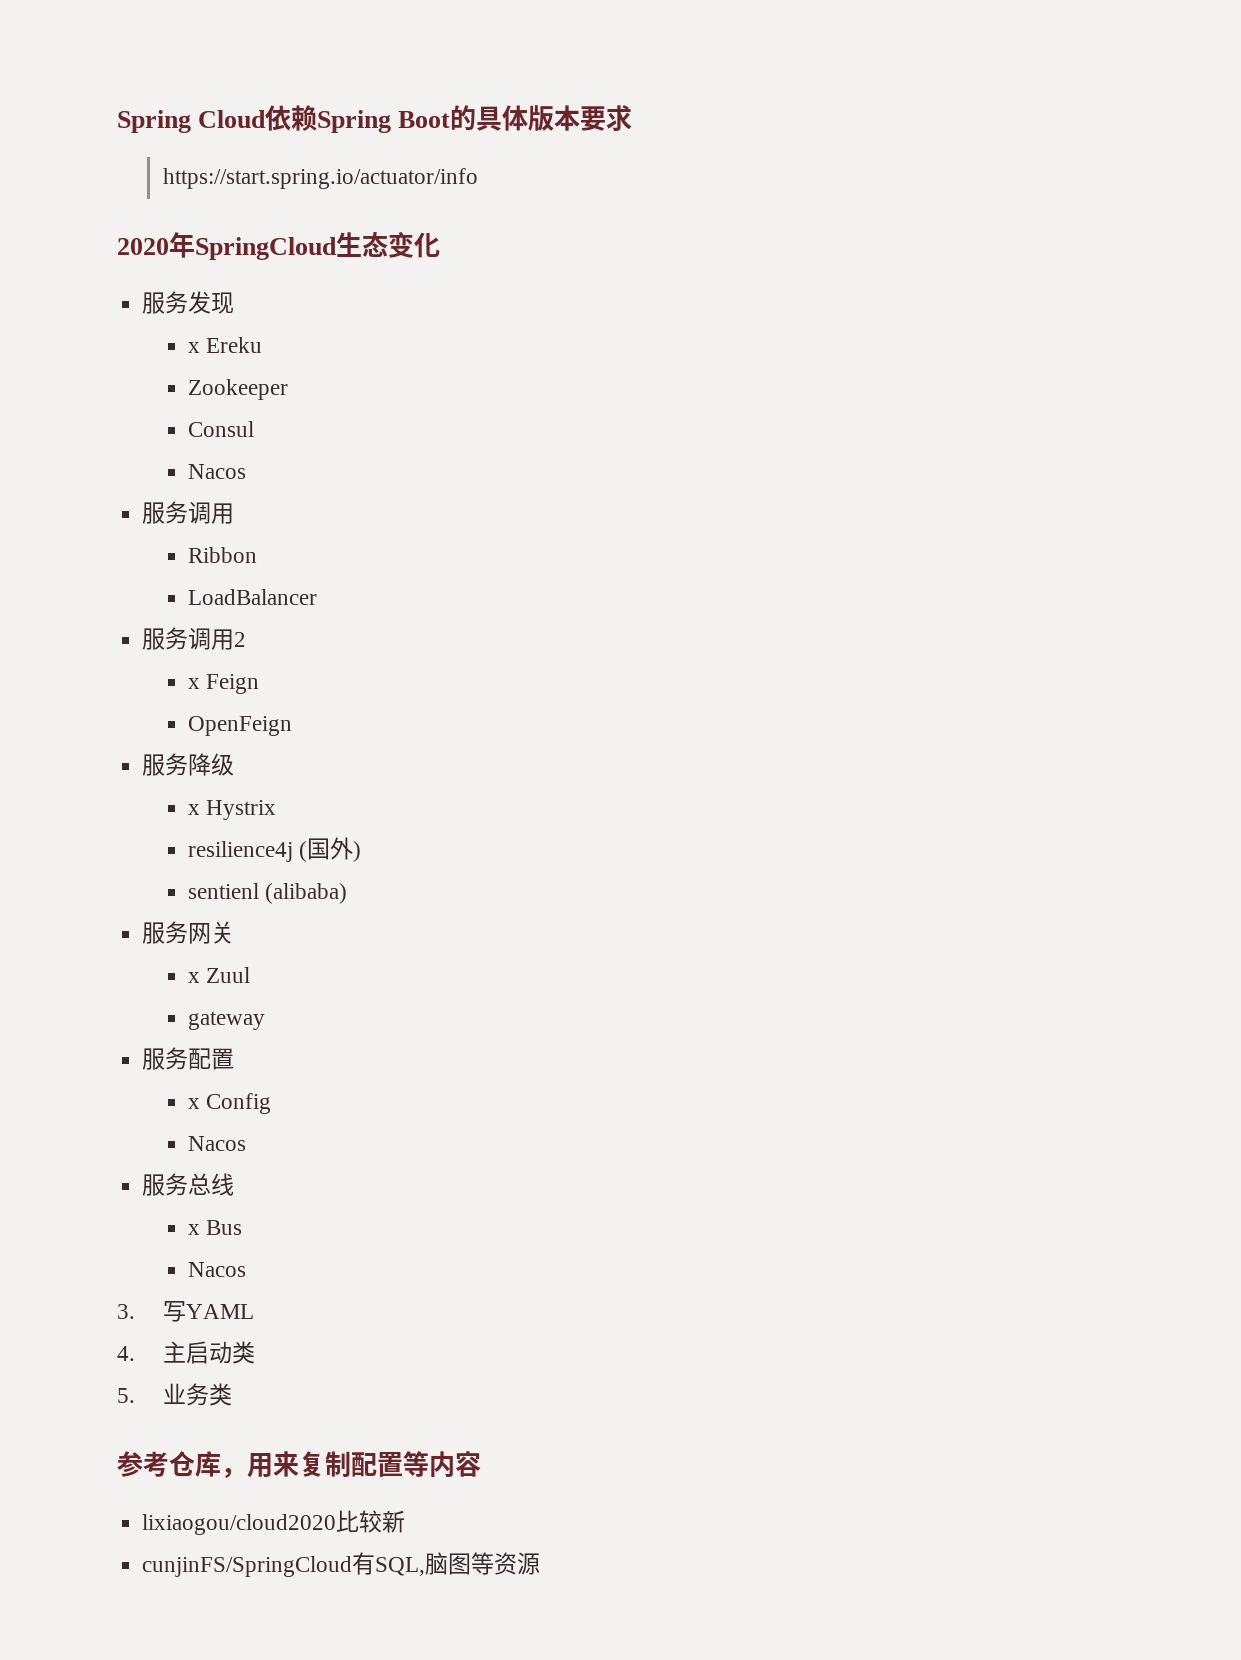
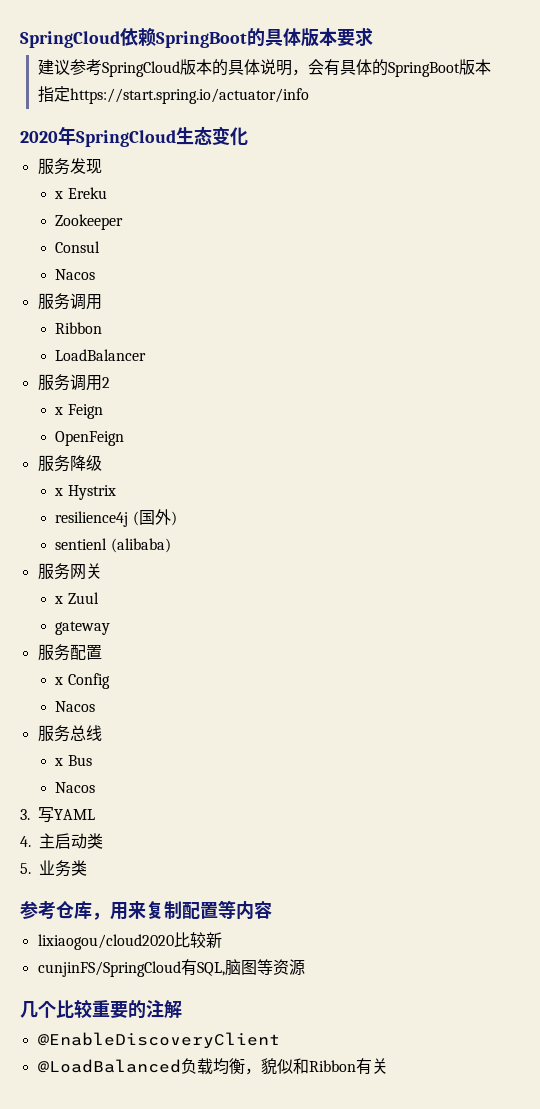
[117,105,451,133] Spring Cloud依赖Spring Boot -> [20,28,247,48] SpringCloud依赖SpringBoot
(633, 118) none -> [37,59,491,77] [37,86,70,103] 建议参考SpringCloud版本的具体说明，会有具体的SpringBoot版本指定
(541, 1563) none -> [20,999,182,1019] [37,1032,280,1049] [37,1058,388,1075] // 几个比较重要的注解 // @EnableDiscoveryClient // @LoadBalanced负载均衡，貌似和Ribbon有关

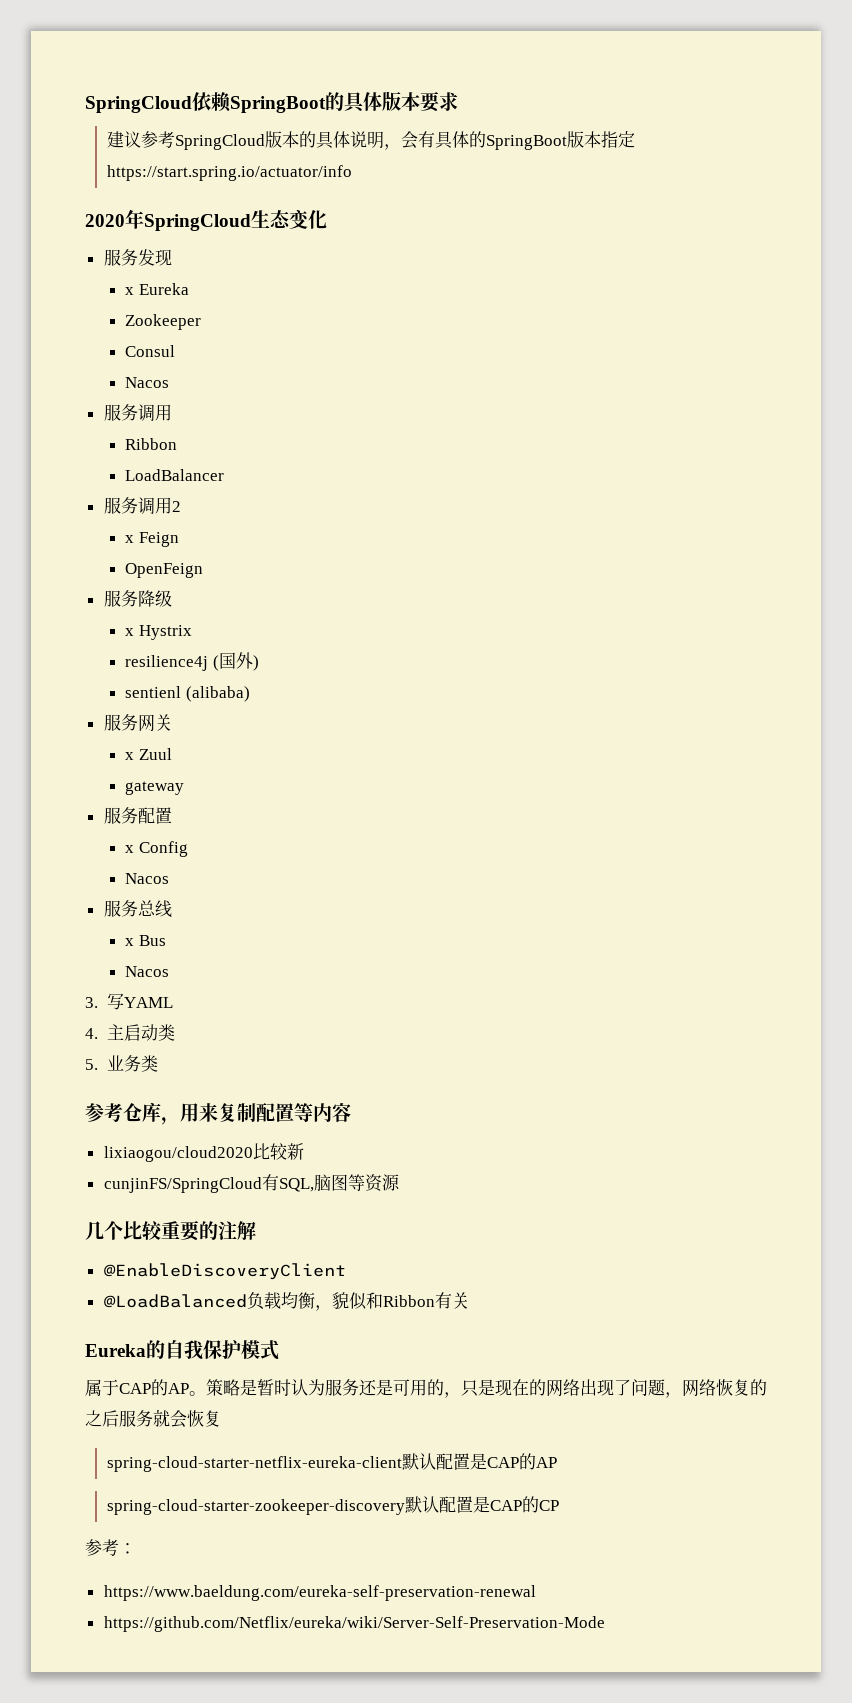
[67,187,107,199] Ereku -> [138,283,189,295] Eureka
(388, 1066) none -> [85,1339,279,1360] [85,1379,767,1398] [85,1409,221,1428] [106,1453,557,1472] [106,1496,559,1515] [85,1539,136,1556] [103,1585,536,1601] [103,1616,605,1632] // Eureka的自我保护模式 // 属于CAP的AP。策略是暂时认为服务还是可用的，只是现在的网络出现了问题，网络恢复的之后服务就会恢复 // spring-cloud-starter-netflix-eureka-client默认配置是CAP的AP // spring-cloud-starter-zookeeper-discovery默认配置是CAP的CP // 参考： // https://www.baeldung.com/eureka-self-preservation-renewal // https://github.com/Netflix/eureka/wiki/Server-Self-Preservation-Mode

